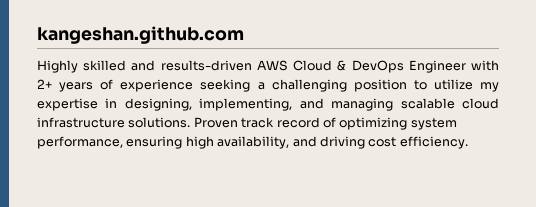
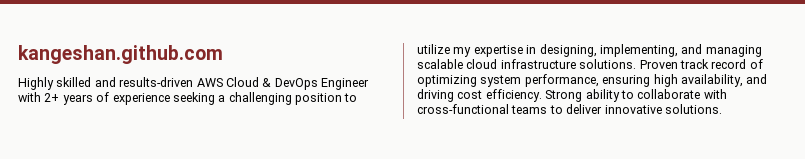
(468, 142) none -> [545,89,727,102] [417,104,722,114] Strong ability to collaborate with cross-functional teams to deliver innovative solutions.

